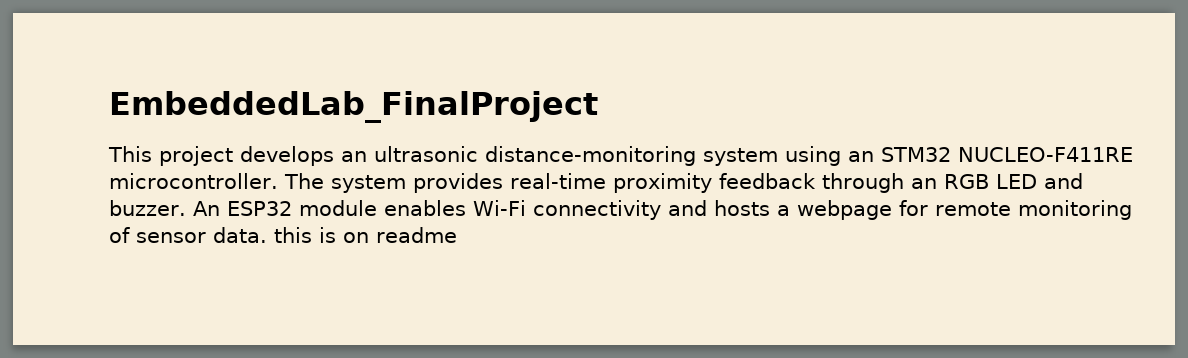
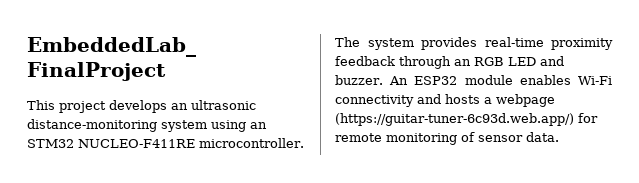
(892, 210) none -> [335,113,574,126] (https://guitar-tuner-6c93d.web.app/)
[274,227,457,243] this is on readme -> (559, 137) none

